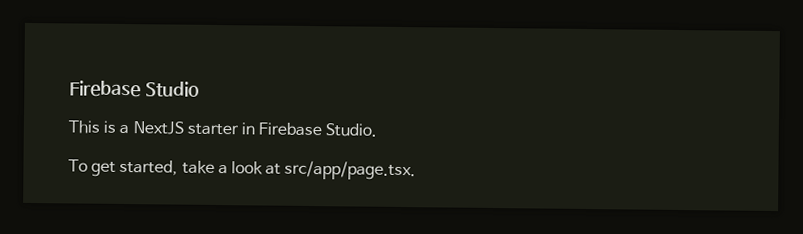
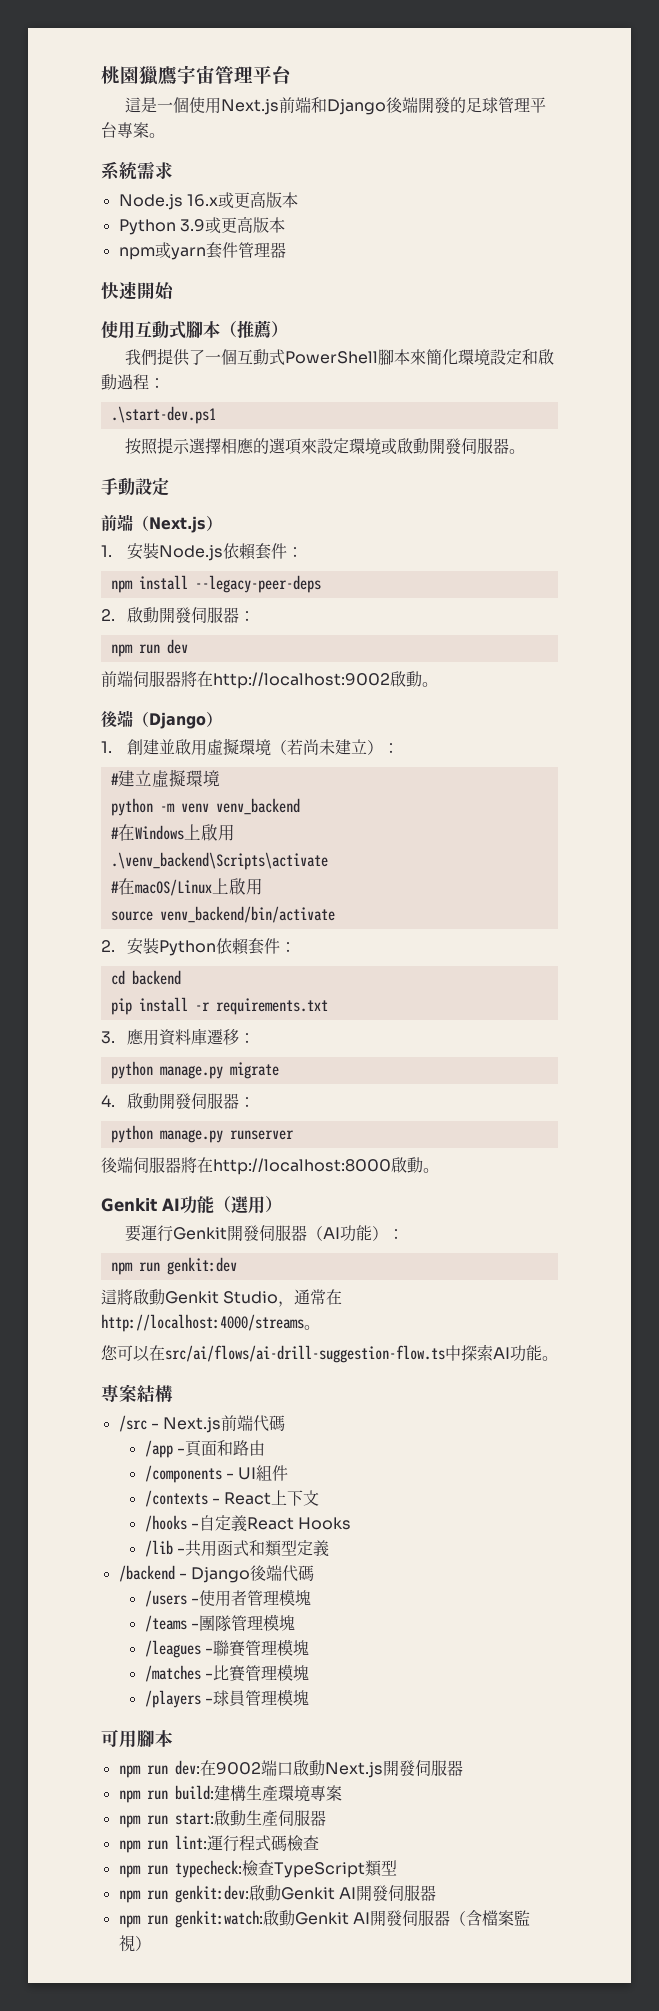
[69,80,199,98] [68,120,378,137] [68,159,417,181] Firebase Studio // This is a NextJS starter in Firebase Studio. // To get started, take a look at src/app/page.tsx. -> [101,65,292,85] [124,97,546,115] [101,122,165,138] [101,161,173,180] [118,191,298,210] [118,216,285,235] [118,242,286,260] [101,281,174,300] [101,320,288,339] [124,348,554,366] [101,374,165,390] [110,406,216,424] [124,437,525,455] [101,477,169,496] [101,514,222,533] [101,543,304,561] [110,575,321,593] [101,607,256,623] [110,639,188,657] [101,671,438,689] [101,710,222,729] [101,738,400,756] [110,769,220,787] [110,798,300,816] [110,824,235,841] [110,852,328,870] [110,878,263,896] [110,906,335,923] [101,938,297,956] [110,970,181,985] [110,997,328,1015] [101,1028,256,1046] [110,1061,279,1079] [101,1093,256,1109] [110,1125,294,1143] [101,1157,439,1175] [101,1196,282,1214] [124,1225,404,1242] [110,1257,237,1275] [101,1289,343,1307] [101,1314,320,1332] [101,1344,558,1363] [101,1384,173,1402] [118,1415,286,1433] [144,1440,265,1458] [144,1465,289,1483] [144,1490,320,1507] [144,1515,352,1532] [144,1540,329,1557] [118,1565,315,1583] [144,1589,311,1607] [144,1614,295,1632] [144,1639,309,1658] [144,1664,309,1682] [144,1689,309,1708] [101,1729,173,1748] [118,1760,463,1778] [118,1785,342,1803] [118,1810,326,1828] [118,1835,319,1853] [118,1860,397,1878] [118,1885,436,1903] [118,1910,530,1928] [118,1935,151,1952] 桃園獵鷹宇宙管理平台 // 這是一個使用Next.js前端和Django後端開發的足球管理平台專案。 // 系統需求 // Node.js 16.x或更高版本 // Python 3.9或更高版本 // npm或yarn套件管理器 // 快速開始 // 使用互動式腳本（推薦） // 我們提供了一個互動式PowerShell腳本來簡化環境設定和啟動過程： // .\start-dev.ps1 // 按照提示選擇相應的選項來設定環境或啟動開發伺服器。 // 手動設定 // 前端（Next.js） // 1.安裝Node.js依賴套件： // npm install --legacy-peer-deps // 2.啟動開發伺服器： // npm run dev // 前端伺服器將在http://localhost:9002啟動。 // 後端（Django） // 1.創建並啟用虛擬環境（若尚未建立）： // #建立虛擬環境 // python -m venv venv_backend // #在Windows上啟用 // .\venv_backend\Scripts\activate // #在macOS/Linux上啟用 // source venv_backend/bin/activate // 2.安裝Python依賴套件： // cd backend // pip install -r requirements.txt // 3.應用資料庫遷移： // python manage.py migrate // 4.啟動開發伺服器： // python manage.py runserver // 後端伺服器將在http://localhost:8000啟動。 // Genkit AI功能（選用） // 要運行Genkit開發伺服器（AI功能）： // npm run genkit:dev // 這將啟動Genkit Studio，通常在http://localhost:4000/streams。 // 您可以在src/ai/flows/ai-drill-suggestion-flow.ts中探索AI功能。 // 專案結構 // /src - Next.js前端代碼 // /app -頁面和路由 // /components - UI組件 // /contexts - React上下文 // /hooks -自定義React Hooks // /lib -共用函式和類型定義 // /backend - Django後端代碼 // /users -使用者管理模塊 // /teams -團隊管理模塊 // /leagues -聯賽管理模塊 // /matches -比賽管理模塊 // /players -球員管理模塊 // 可用腳本 // npm run dev:在9002端口啟動Next.js開發伺服器 // npm run build:建構生產環境專案 // npm run start:啟動生產伺服器 // npm run lint:運行程式碼檢查 // npm run typecheck:檢查TypeScript類型 // npm run genkit:dev:啟動Genkit AI開發伺服器 // npm run genkit:watch:啟動Genkit AI開發伺服器（含檔案監視）

